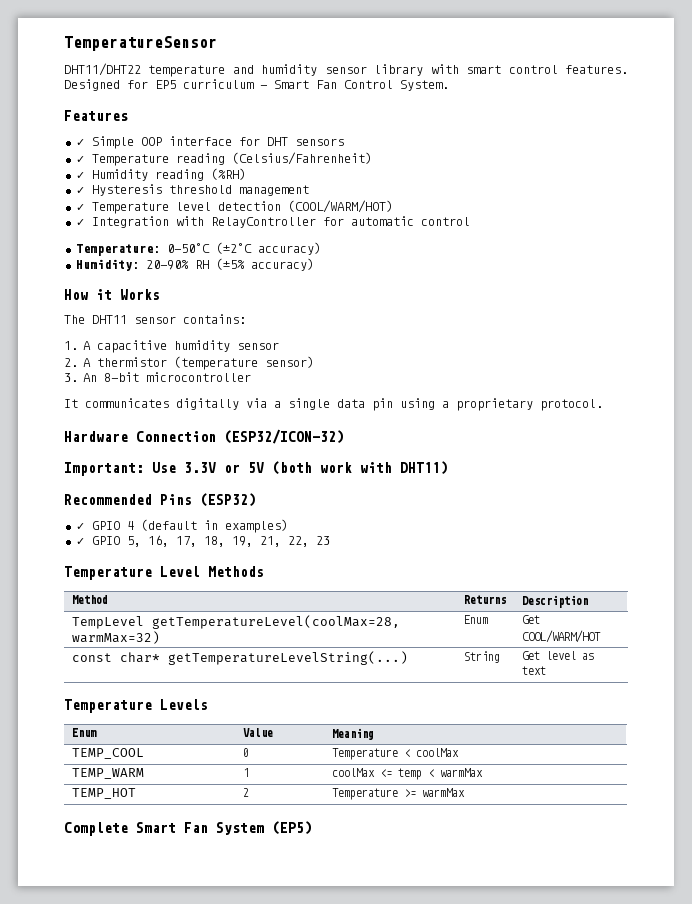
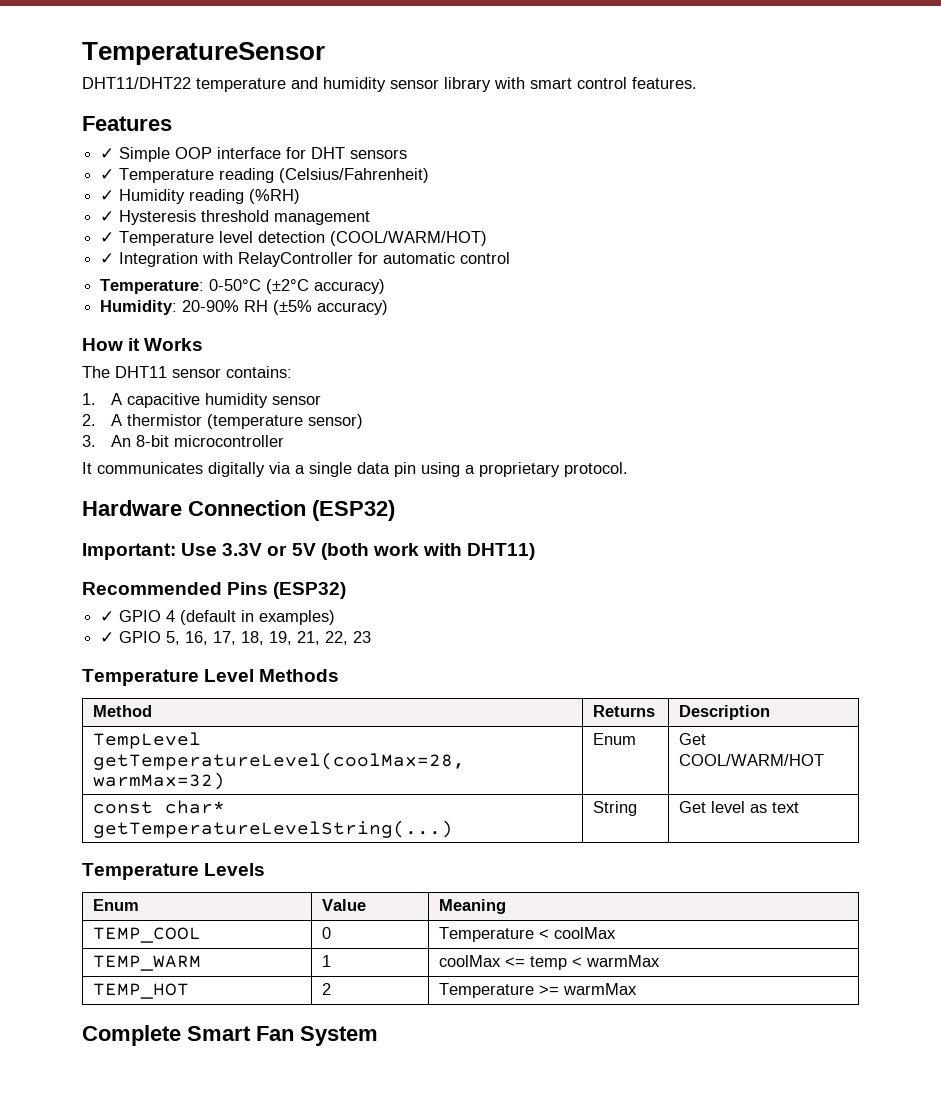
[64,79,449,91] Designed for EP5 curriculum - Smart Fan Control System. -> (697, 83) none
[224,429,344,444] (ESP32/ICON-32) -> [312,500,395,521] (ESP32)
[272,821,312,835] (EP5) -> (378, 1036) none

